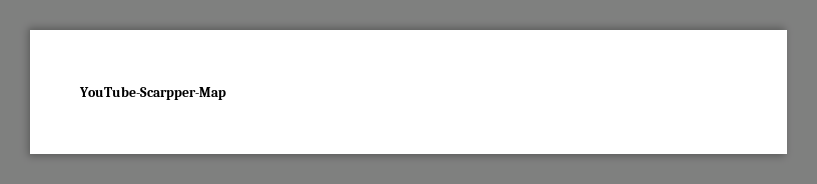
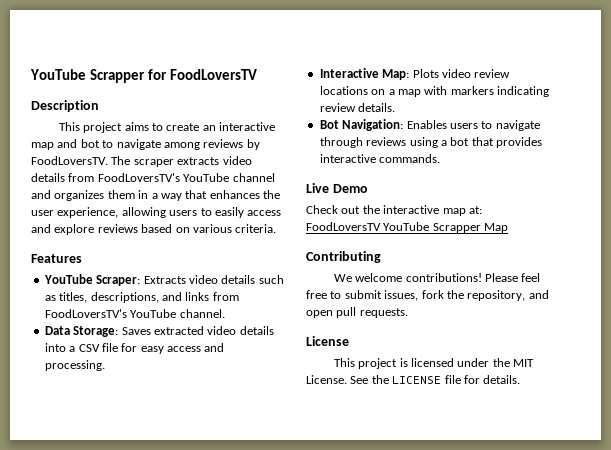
[79,86,226,100] YouTube-Scarpper-Map -> [30,69,257,83] [31,100,99,112] [58,122,276,133] [31,139,260,150] [31,156,252,167] [31,173,275,182] [31,190,280,201] [31,207,282,218] [31,224,277,235] [31,254,82,263] [43,274,284,286] [44,292,239,303] [44,309,225,318] [44,326,274,337] [44,343,225,354] [44,360,105,371] [319,68,511,80] [319,86,549,97] [319,103,396,112] [319,119,540,131] [319,137,542,148] [319,154,441,163] [306,183,368,193] [306,205,482,216] [306,222,509,233] [306,251,381,263] [333,273,541,282] [306,290,549,301] [306,307,408,318] [306,336,349,346] [333,358,535,369] [306,375,521,384] YouTube Scrapper for FoodLoversTV // Description // This project aims to create an interactive map and bot to navigate among reviews by FoodLoversTV. The scraper extracts video details from FoodLoversTV's YouTube channel and organizes them in a way that enhances the user experience, allowing users to easily access and explore reviews based on various criteria. // Features // YouTube Scraper: Extracts video details such as titles, descriptions, and links from FoodLoversTV's YouTube channel. // Data Storage: Saves extracted video details into a CSV file for easy access and processing. // Interactive Map: Plots video review locations on a map with markers indicating review details. // Bot Navigation: Enables users to navigate through reviews using a bot that provides interactive commands. // Live Demo // Check out the interactive map at: FoodLoversTV YouTube Scrapper Map // Contributing // We welcome contributions! Please feel free to submit issues, fork the repository, and open pull requests. // License // This project is licensed under the MIT License. See the LICENSE file for details.

